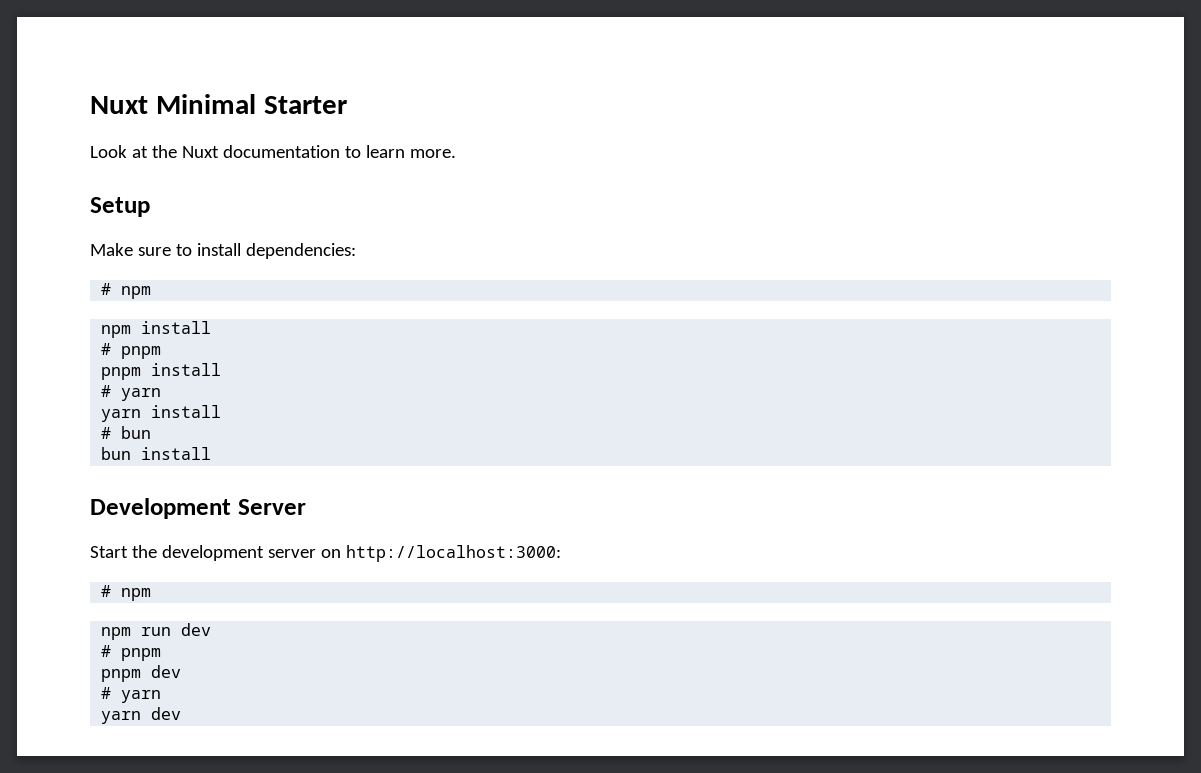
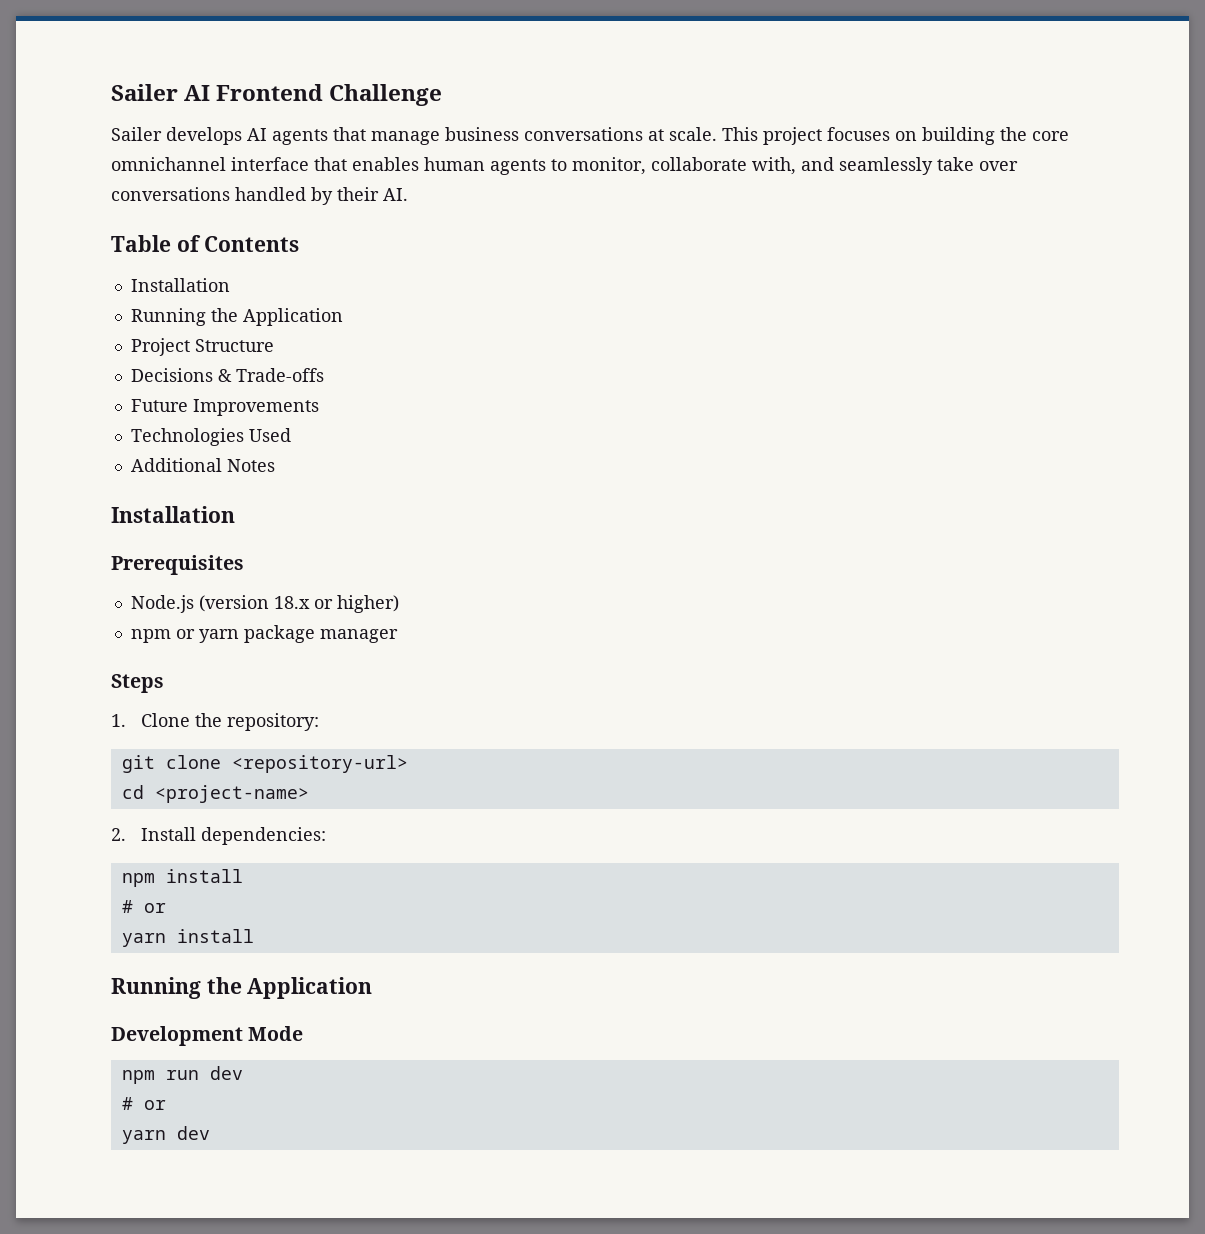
[90,94,347,114] [90,145,456,158] [90,197,150,217] [90,243,241,256] Nuxt Minimal Starter // Look at the Nuxt documentation to learn more. // Setup // Make sure to install -> [111,84,443,106] [111,127,1069,145] [111,157,1018,175] [111,187,408,205] [111,235,300,252] [130,278,230,292] [130,308,343,326] [130,338,274,356] [130,368,324,382] [130,399,319,416] [130,428,291,446] [130,458,275,472] [111,506,235,523] [111,555,244,575] [130,595,399,613] [130,625,398,643] [111,674,164,693] [111,713,319,731] [121,755,408,773] [121,785,309,803] [111,827,196,841] Sailer AI Frontend Challenge // Sailer develops AI agents that manage business conversations at scale. This project focuses on building the core omnichannel interface that enables human agents to monitor, collaborate with, and seamlessly take over conversations handled by their AI. // Table of Contents // Installation // Running the Application // Project Structure // Decisions & Trade-offs // Future Improvements // Technologies Used // Additional Notes // Installation // Prerequisites // Node.js (version 18.x or higher) // npm or yarn package manager // Steps // 1. Clone the repository: // git clone <repository-url> // cd <project-name> // 2. Install
[101,283,152,299] // # npm -> (326, 836) none
[121,346,162,359] [101,363,222,380] [101,385,162,401] [101,405,222,422] [101,426,152,439] [101,447,212,460] [90,498,306,519] [90,545,561,562] [101,585,152,601] pnpm // pnpm install // # yarn // yarn install // # bun // bun install // Development Server // Start the development server on http://localhost:3000: // # npm -> [143,903,166,913] [121,929,254,947] [111,977,373,999] [111,1026,304,1046] or // yarn install // Running the Application // Development Mode
[121,648,162,661] [101,665,182,682] [101,687,162,703] pnpm // pnpm dev // # yarn -> [143,1100,166,1110] or

